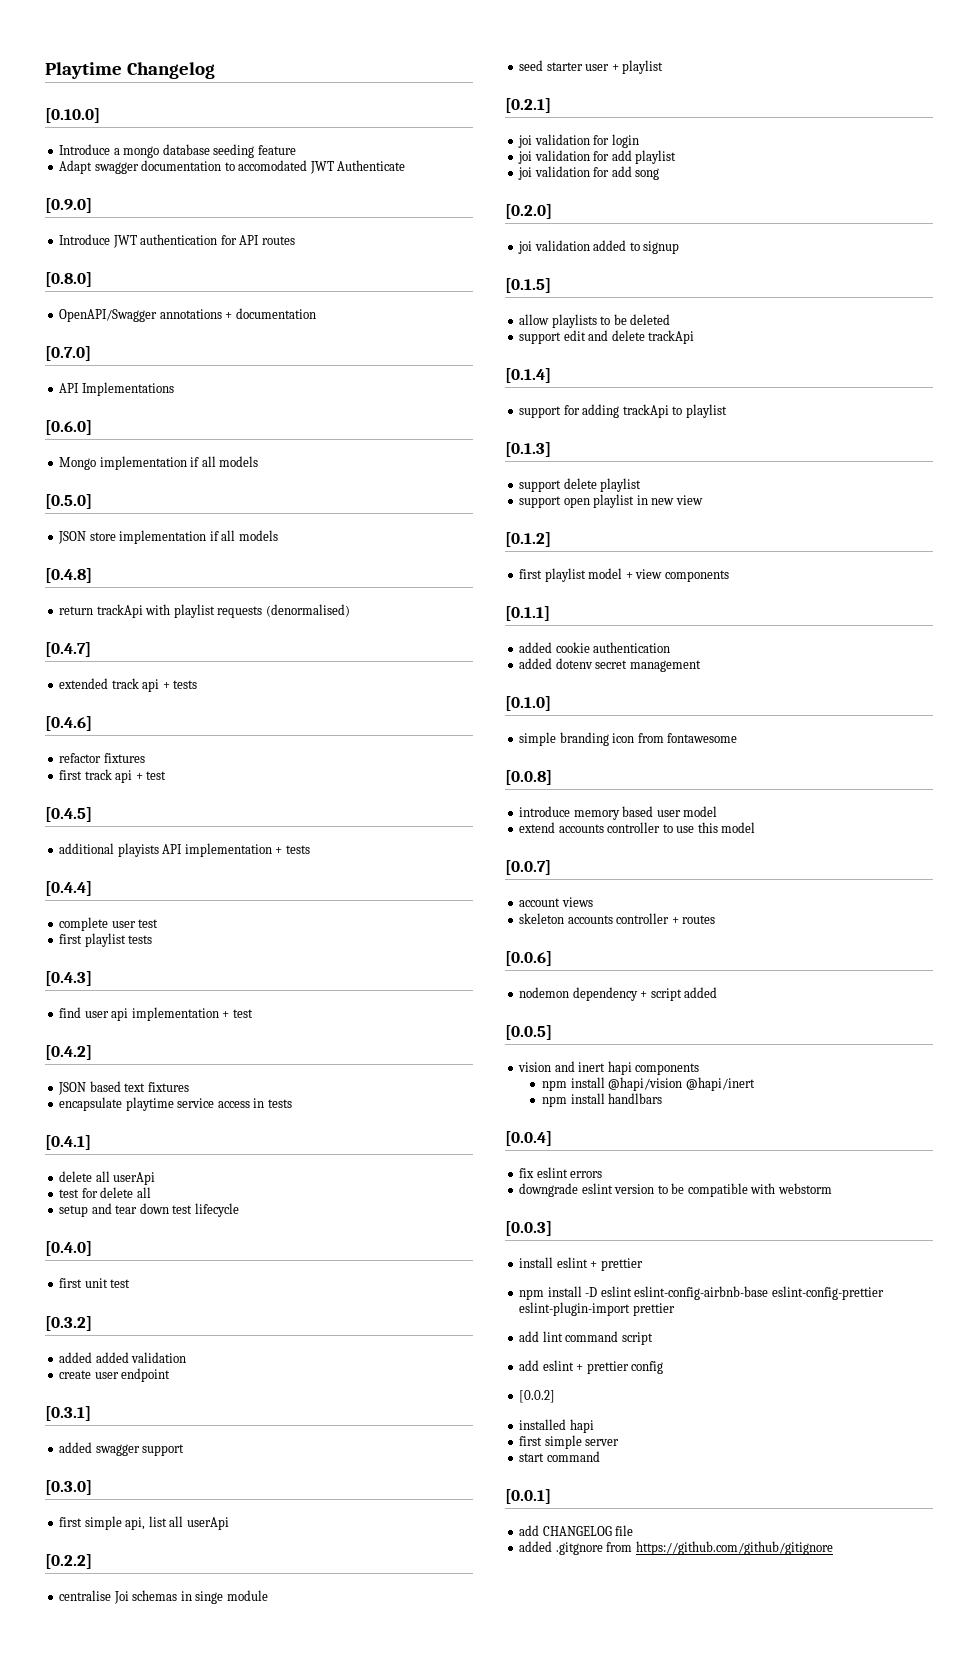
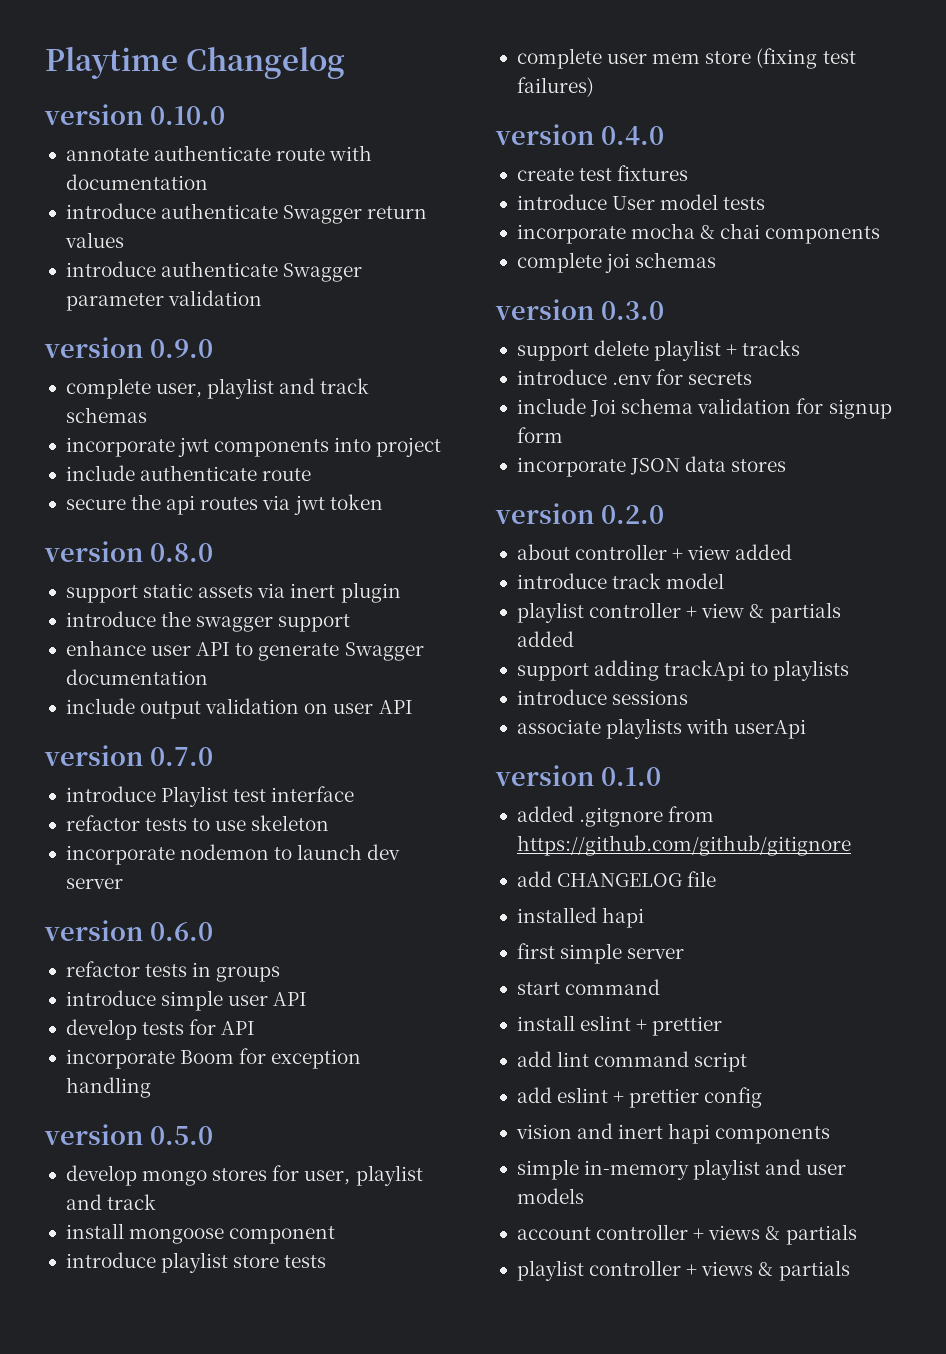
[45,108,100,123] [59,144,296,158] [59,160,406,174] [45,198,92,213] [59,234,295,248] [45,272,92,287] [59,308,316,322] [45,346,91,361] [59,382,174,396] [45,420,92,435] [59,456,259,470] [45,494,92,509] [58,530,278,544] [45,568,92,583] [59,604,350,618] [45,642,91,657] [59,678,198,692] [45,716,92,731] [59,753,145,763] [59,769,167,783] [45,807,92,822] [59,843,310,857] [45,881,92,896] [59,917,159,931] [59,933,153,947] [45,971,92,986] [59,1007,253,1021] [45,1045,92,1060] [58,1081,189,1095] [59,1097,292,1111] [45,1135,91,1150] [59,1171,156,1185] [59,1187,151,1198] [59,1203,239,1217] [45,1241,92,1256] [59,1278,131,1288] [45,1316,92,1331] [59,1352,187,1363] [59,1368,171,1382] [45,1406,91,1421] [59,1442,185,1456] [45,1480,92,1495] [59,1516,229,1530] [45,1554,92,1569] [59,1590,268,1604] [519,60,664,74] [505,98,551,113] [518,134,639,148] [518,150,677,164] [518,166,660,180] [505,204,552,219] [518,240,680,254] [505,278,551,293] [519,314,671,328] [519,330,695,344] [505,368,551,383] [519,404,727,418] [505,442,551,457] [519,478,642,492] [519,494,703,508] [505,532,551,547] [519,568,729,582] [505,606,550,621] [519,642,671,653] [519,658,701,672] [505,696,551,711] [519,732,738,746] [505,770,552,785] [519,806,718,820] [519,822,756,833] [505,860,551,875] [519,897,593,907] [519,913,716,924] [505,951,552,966] [519,987,718,1001] [505,1025,552,1040] [518,1061,700,1075] [542,1077,755,1091] [542,1093,663,1107] [505,1131,552,1146] [519,1167,603,1178] [519,1183,832,1197] [505,1221,552,1236] [519,1257,643,1271] [519,1286,884,1300] [519,1302,631,1316] [0.10.0] // Introduce a mongo database seeding feature // Adapt swagger documentation to accomodated JWT Authenticate // [0.9.0] // Introduce JWT authentication for API routes // [0.8.0] // OpenAPI/Swagger annotations + documentation // [0.7.0] // API Implementations // [0.6.0] // Mongo implementation if all models // [0.5.0] // JSON store implementation if all models // [0.4.8] // return trackApi with playlist requests (denormalised) // [0.4.7] // extended track api + tests // [0.4.6] // refactor fixtures // first track api + test // [0.4.5] // additional playists API implementation + tests // [0.4.4] // complete user test // first playlist tests // [0.4.3] // find user api implementation + test // [0.4.2] // JSON based text fixtures // encapsulate playtime service access in tests // [0.4.1] // delete all userApi // test for delete all // setup and tear down test lifecycle // [0.4.0] // first unit test // [0.3.2] // added added validation // create user endpoint // [0.3.1] // added swagger support // [0.3.0] // first simple api, list all userApi // [0.2.2] // centralise Joi schemas in singe module // seed starter user + playlist // [0.2.1] // joi validation for login // joi validation for add playlist // joi validation for add song // [0.2.0] // joi validation added to signup // [0.1.5] // allow playlists to be deleted // support edit and delete trackApi // [0.1.4] // support for adding trackApi to playlist // [0.1.3] // support delete playlist // support open playlist in new view // [0.1.2] // first playlist model + view components // [0.1.1] // added cookie authentication // added dotenv secret management // [0.1.0] // simple branding icon from fontawesome // [0.0.8] // introduce memory based user model // extend accounts controller to use this model // [0.0.7] // account views // skeleton accounts controller + routes // [0.0.6] // nodemon dependency + script added // [0.0.5] // vision and inert hapi components // npm install @hapi/vision @hapi/inert // npm install handlbars // [0.0.4] // fix eslint errors // downgrade eslint version to be compatible with webstorm // [0.0.3] // install eslint + prettier // npm install -D eslint eslint-config-airbnb-base eslint-config-prettier eslint-plugin-import -> [44,104,225,125] [65,145,373,161] [65,174,208,190] [65,203,428,224] [64,232,124,248] [65,261,363,282] [65,290,263,311] [44,337,213,358] [65,378,370,399] [65,407,147,423] [65,437,442,457] [65,465,312,481] [65,494,383,515] [44,541,213,562] [65,582,401,603] [65,611,351,632] [65,640,424,661] [65,669,208,685] [65,698,413,719] [44,745,213,766] [65,786,355,807] [65,815,330,831] [65,844,401,865] [65,878,123,889] [44,920,213,941] [65,961,281,982] [65,990,308,1011] [65,1019,256,1040] [65,1048,362,1069] [65,1077,151,1098] [44,1124,213,1145] [65,1165,423,1186] [65,1194,157,1210] [65,1223,336,1244] [65,1252,327,1273] [516,48,856,69] [516,77,594,97] [495,124,664,145] [516,165,689,181] [516,194,766,210] [516,223,881,244] [516,252,717,273] [495,299,664,320] [516,340,801,361] [516,369,753,385] [516,398,892,419] [516,427,563,443] [516,456,787,477] [495,503,664,524] [516,544,793,560] [516,573,725,589] [516,602,841,623] [516,631,574,647] [516,660,850,681] [516,689,689,705] [516,718,807,739] [495,765,661,786] [516,806,715,827] [516,835,851,856] [516,871,717,887] [516,907,645,928] [516,943,685,964] [516,979,661,995] [516,1015,648,1031] version 0.10.0 // annotate authenticate route with documentation // introduce authenticate Swagger return values // introduce authenticate Swagger parameter validation // version 0.9.0 // complete user, playlist and track schemas // incorporate jwt components into project // include authenticate route // secure the api routes via jwt token // version 0.8.0 // support static assets via inert plugin // introduce the swagger support // enhance user API to generate Swagger documentation // include output validation on user API // version 0.7.0 // introduce Playlist test interface // refactor tests to use skeleton // incorporate nodemon to launch dev server // version 0.6.0 // refactor tests in groups // introduce simple user API // develop tests for API // incorporate Boom for exception handling // version 0.5.0 // develop mongo stores for user, playlist and track // install mongoose component // introduce playlist store tests // complete user mem store (fixing test failures) // version 0.4.0 // create test fixtures // introduce User model tests // incorporate mocha & chai components // complete joi schemas // version 0.3.0 // support delete playlist + tracks // introduce .env for secrets // include Joi schema validation for signup form // incorporate JSON data stores // version 0.2.0 // about controller + view added // introduce track model // playlist controller + view & partials added // support adding trackApi to playlists // introduce sessions // associate playlists with userApi // version 0.1.0 // added .gitgnore from https://github.com/github/gitignore // add CHANGELOG file // installed hapi // first simple server // start command // install eslint +
[519,1390,556,1403] [519,1419,594,1433] [519,1435,620,1449] [519,1451,600,1462] [505,1489,551,1504] [519,1525,634,1536] [519,1541,833,1555] [0.0.2] // installed hapi // first simple server // start command // [0.0.1] // add CHANGELOG file // added .gitgnore from https://github.com/github/gitignore -> [515,1123,831,1144] [516,1159,847,1180] [516,1188,584,1204] [516,1224,857,1245] [516,1260,850,1281] vision and inert hapi components // simple in-memory playlist and user models // account controller + views & partials // playlist controller + views & partials

